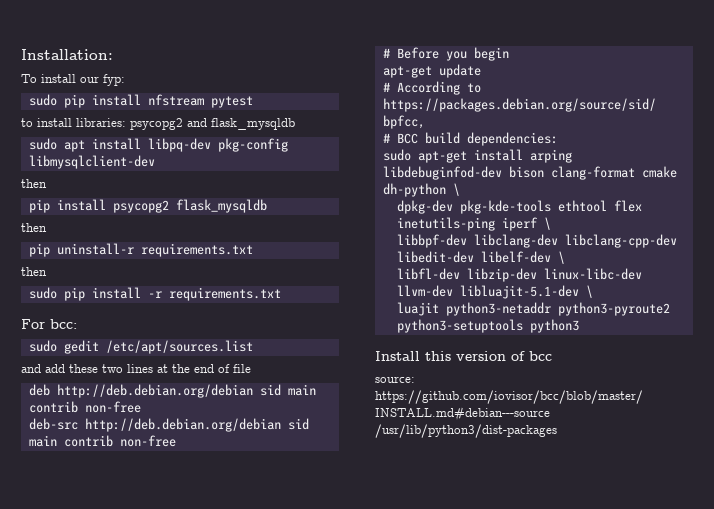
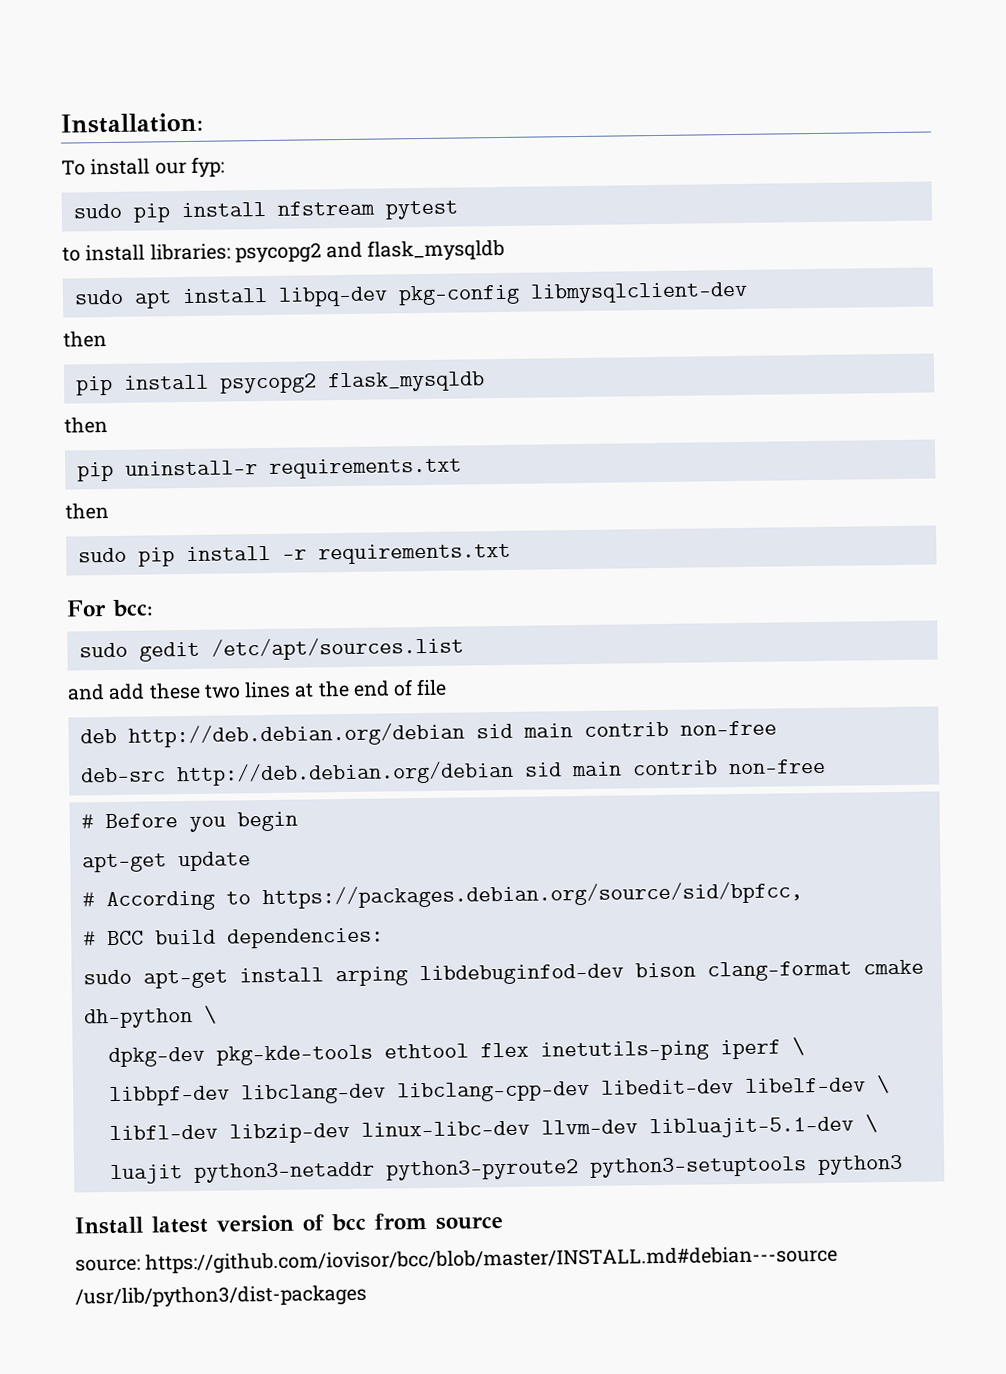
[425,351,451,361] this -> [151,1215,208,1234] latest
(552, 356) none -> [374,1213,503,1230] from source

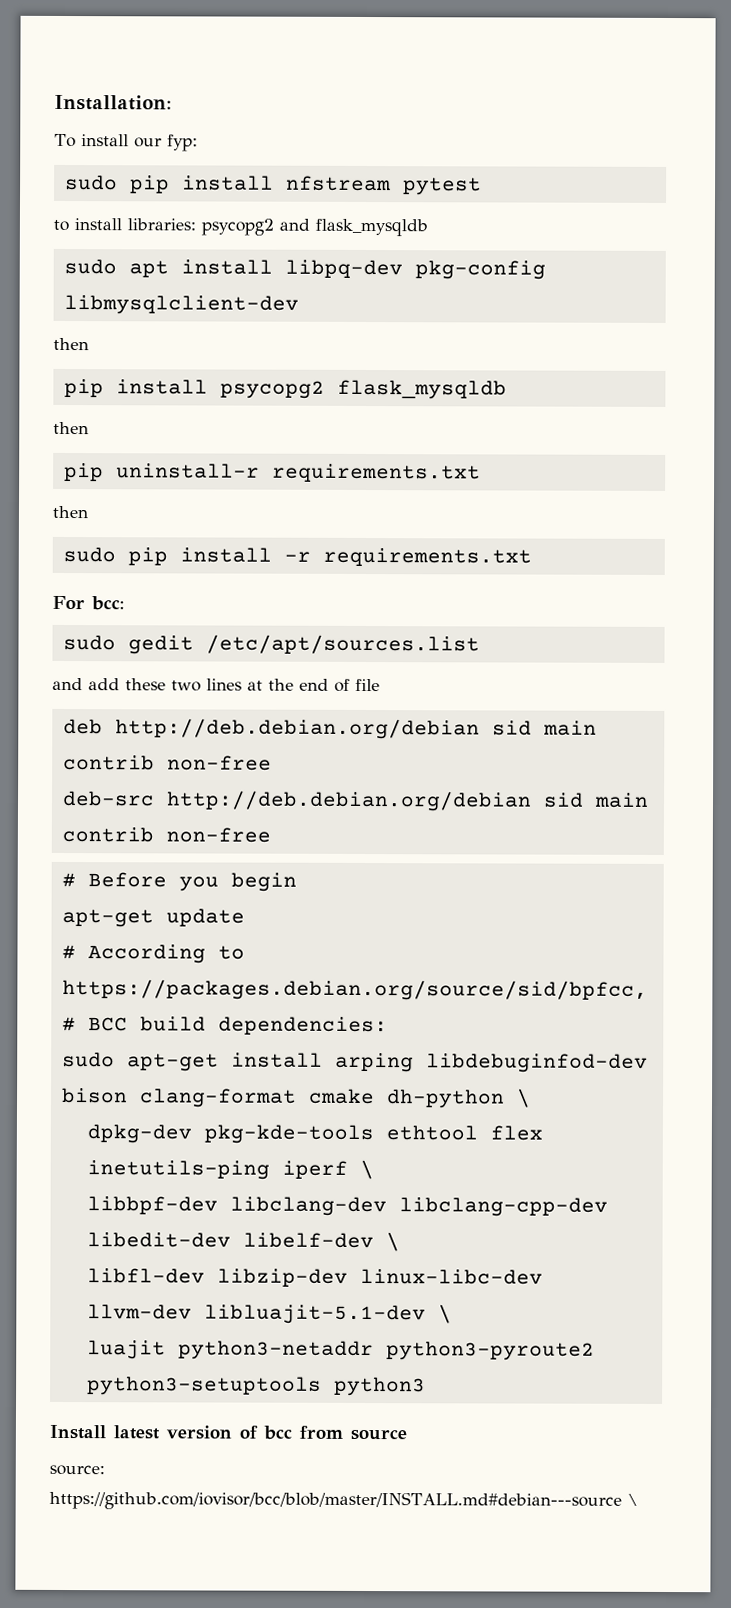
[75,1284,367,1309] /usr/lib/python3/dist-packages -> [626,1493,638,1506] \

